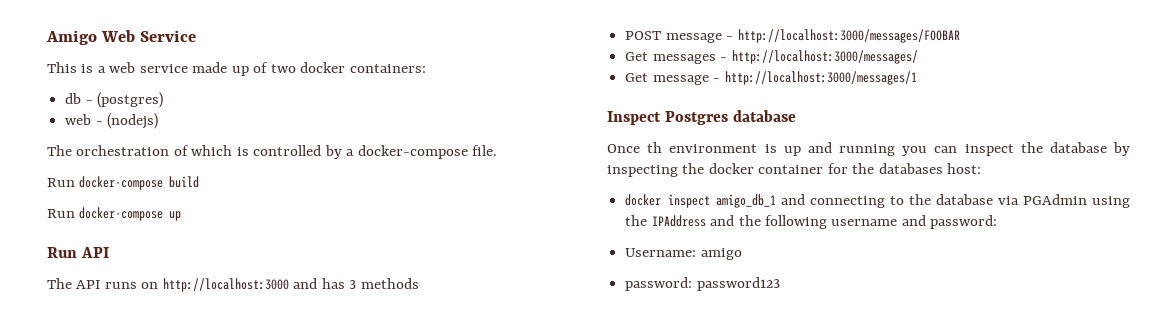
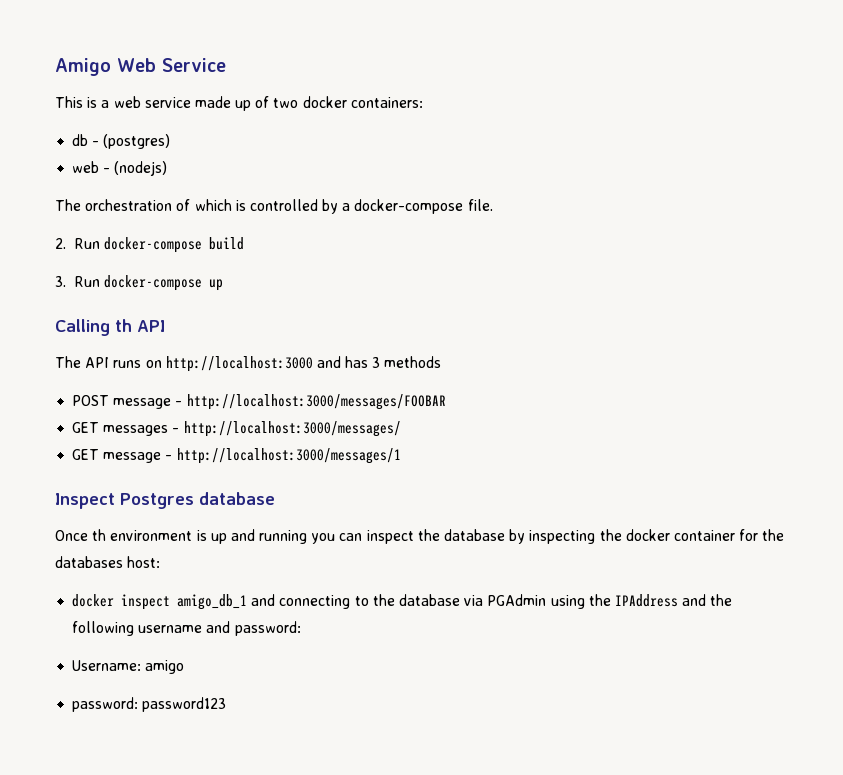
(498, 150) none -> [55,238,66,249] 2.
(200, 182) none -> [55,276,66,287] 3.
[47,247,77,258] Run -> [55,319,132,336] Calling th
[625,52,649,61] Get -> [72,422,100,433] GET
[625,73,649,82] Get -> [72,449,100,460] GET

